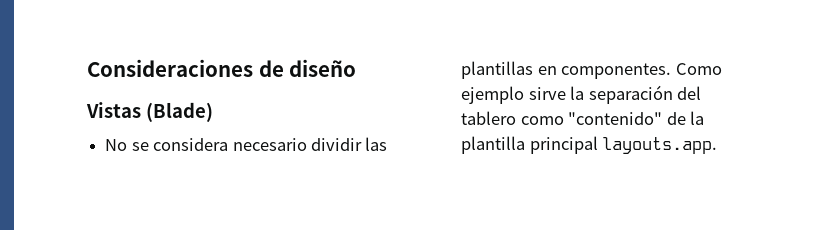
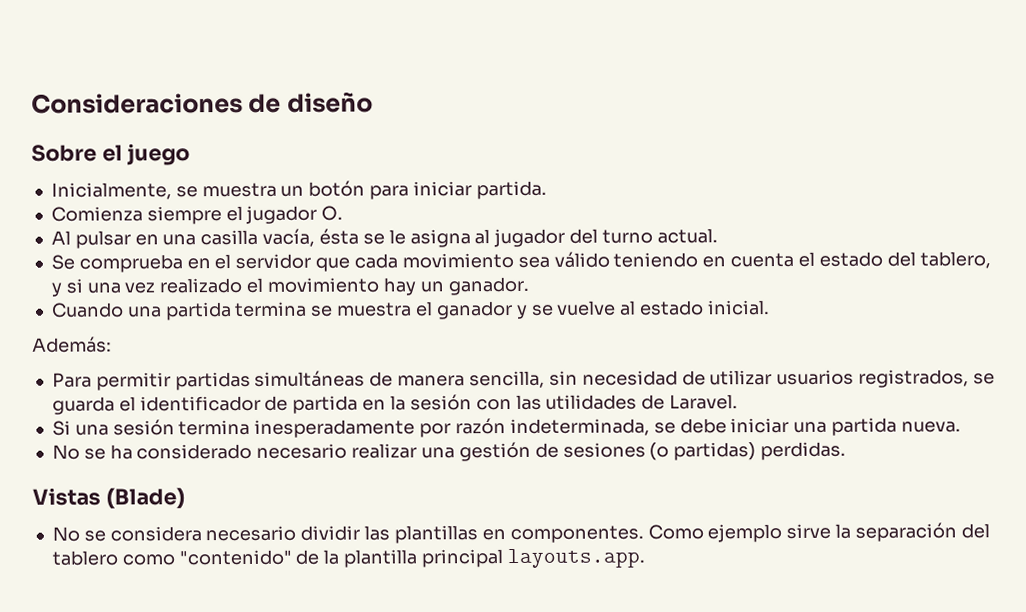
(357, 68) none -> [31,143,191,166] [50,180,547,200] [50,205,344,225] [50,228,718,249] [50,251,991,273] [50,276,529,297] [50,300,770,321] [32,336,112,353] [51,369,995,391] [51,394,739,415] [51,417,961,438] [51,441,847,462] // Sobre el juego // Inicialmente, se muestra un botón para iniciar partida. // Comienza siempre el jugador O. // Al pulsar en una casilla vacía, ésta se le asigna al jugador del turno actual. // Se comprueba en el servidor que cada movimiento sea válido teniendo en cuenta el estado del tablero, y si una vez realizado el movimiento hay un ganador. // Cuando una partida termina se muestra el ganador y se vuelve al estado inicial. // Además: // Para permitir partidas simultáneas de manera sencilla, sin necesidad de utilizar usuarios registrados, se guarda el identificador de partida en la sesión con las utilidades de Laravel. // Si una sesión termina inesperadamente por razón indeterminada, se debe iniciar una partida nueva. // No se ha considerado necesario realizar una gestión de sesiones (o partidas) perdidas.

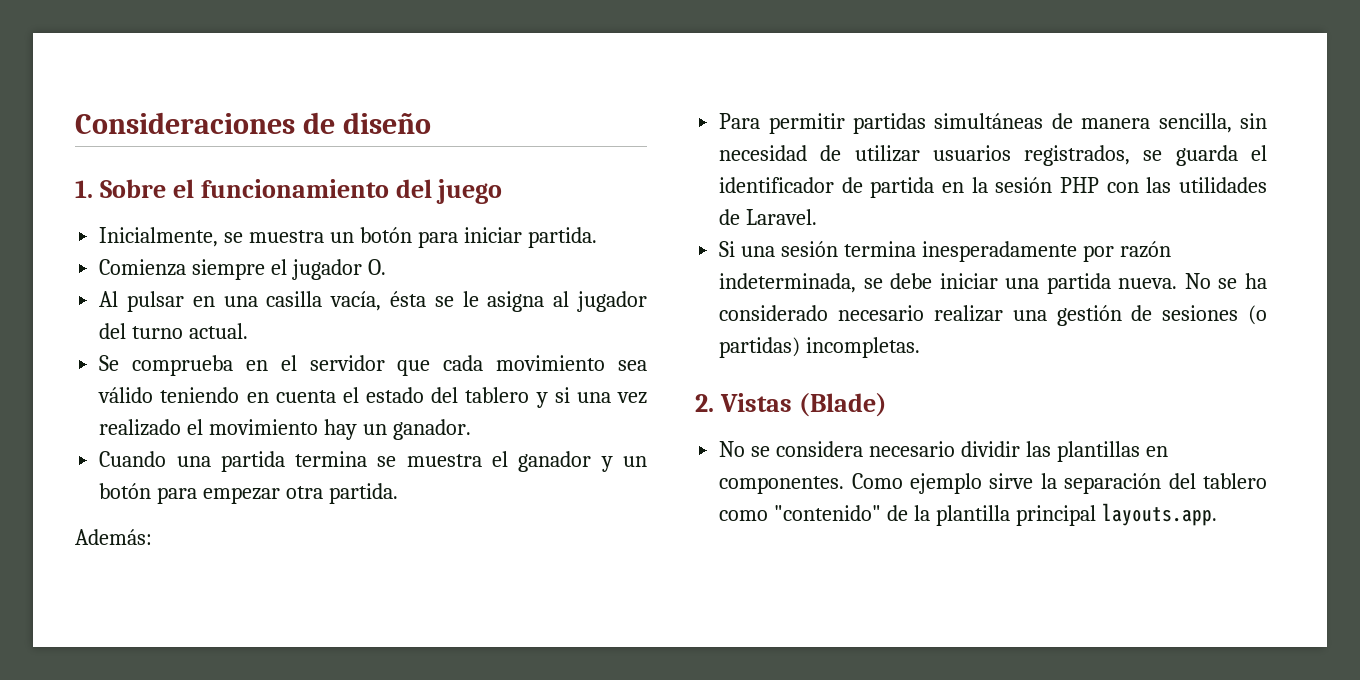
(373, 102) none -> [75,180,93,198] 1.
(123, 153) none -> [200,179,432,198] funcionamiento del
[919,251,991,269] tablero, -> [465,387,530,403] tablero
[530,300,770,316] se vuelve al estado inicial. -> [623,456,648,467] [99,483,398,504] un botón para empezar otra partida.
(472, 402) none -> [1060,177,1100,193] PHP
(961, 427) // -> (1178, 283) none
[760,441,847,461] perdidas. // -> [806,337,921,358] [695,394,714,412] incompletas. // 2.

